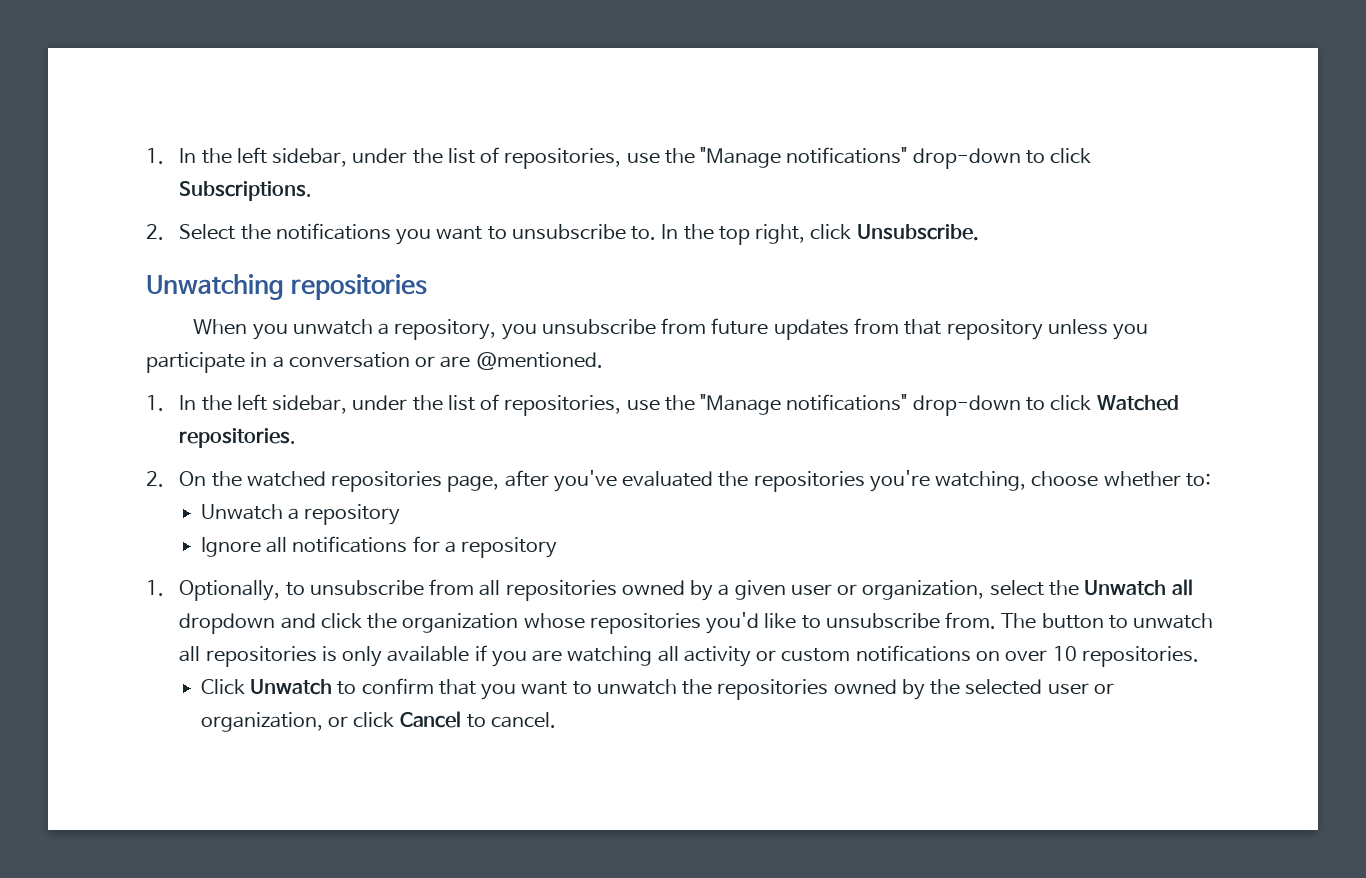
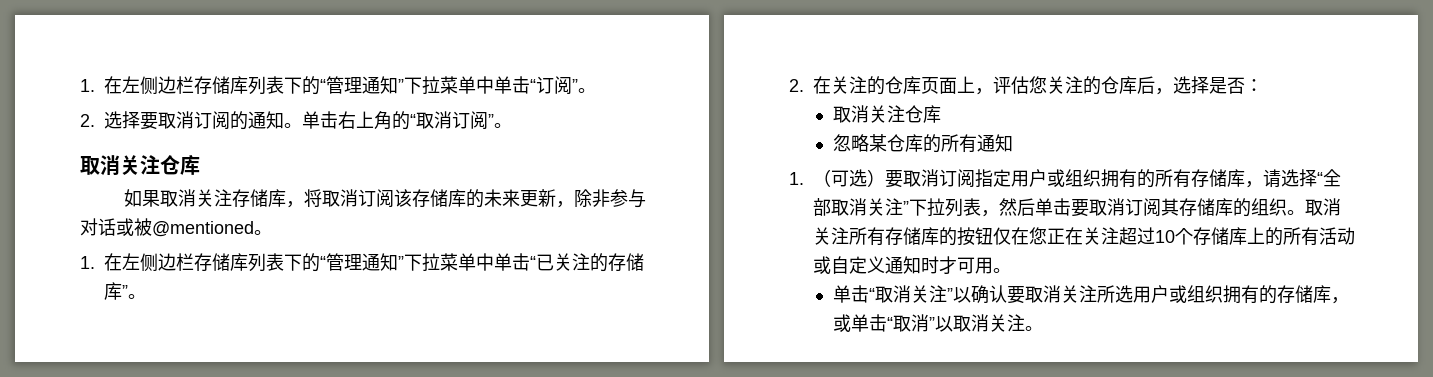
[146,147,1092,169] [179,181,313,201] [146,223,979,245] [146,274,427,300] [193,318,1149,340] [146,352,603,373] [146,394,1179,416] [179,428,297,448] [146,470,1211,492] [200,504,401,525] [200,536,558,558] [146,579,1193,601] [179,612,1214,634] [179,645,1199,667] [200,678,1114,700] [200,711,557,732] 1. In the left sidebar, under the list of repositories, use the "Manage notifications" drop-down to click Subscriptions. // 2. Select the notifications you want to unsubscribe to. In the top right, click Unsubscribe. // Unwatching repositories // When you unwatch a repository, you unsubscribe from future updates from that repository unless you participate in a conversation or are @mentioned. // 1. In the left sidebar, under the list of repositories, use the "Manage notifications" drop-down to click Watched repositories. // 2. On the watched repositories page, after you've evaluated the repositories you're watching, choose whether to: // Unwatch a repository // Ignore all notifications for a repository // 1. Optionally, to unsubscribe from all repositories owned by a given user or organization, select the Unwatch all dropdown and click the organization whose repositories you'd like to unsubscribe from. The button to unwatch all repositories is only available if you are watching all activity or custom notifications on over 10 repositories. // Click Unwatch to confirm that you want to unwatch the repositories owned by the selected user or organization, or click Cancel to cancel. -> [80,76,596,95] [80,111,512,130] [80,155,200,176] [123,189,646,208] [80,218,272,237] [80,253,644,272] [104,282,146,300] [789,76,1263,95] [832,105,941,123] [832,134,1013,153] [789,169,1341,188] [813,198,1341,217] [813,227,1355,246] [813,256,1011,274] [832,285,1349,304] [832,314,1043,332] 1.在左侧边栏存储库列表下的“管理通知”下拉菜单中单击“订阅”。 // 2.选择要取消订阅的通知。单击右上角的“取消订阅”。 // 取消关注仓库 // 如果取消关注存储库，将取消订阅该存储库的未来更新，除非参与对话或被@mentioned。 // 1.在左侧边栏存储库列表下的“管理通知”下拉菜单中单击“已关注的存储库”。 // 2.在关注的仓库页面上，评估您关注的仓库后，选择是否： // 取消关注仓库 // 忽略某仓库的所有通知 // 1.（可选）要取消订阅指定用户或组织拥有的所有存储库，请选择“全部取消关注”下拉列表，然后单击要取消订阅其存储库的组织。取消关注所有存储库的按钮仅在您正在关注超过10个存储库上的所有活动或自定义通知时才可用。 // 单击“取消关注”以确认要取消关注所选用户或组织拥有的存储库，或单击“取消”以取消关注。

